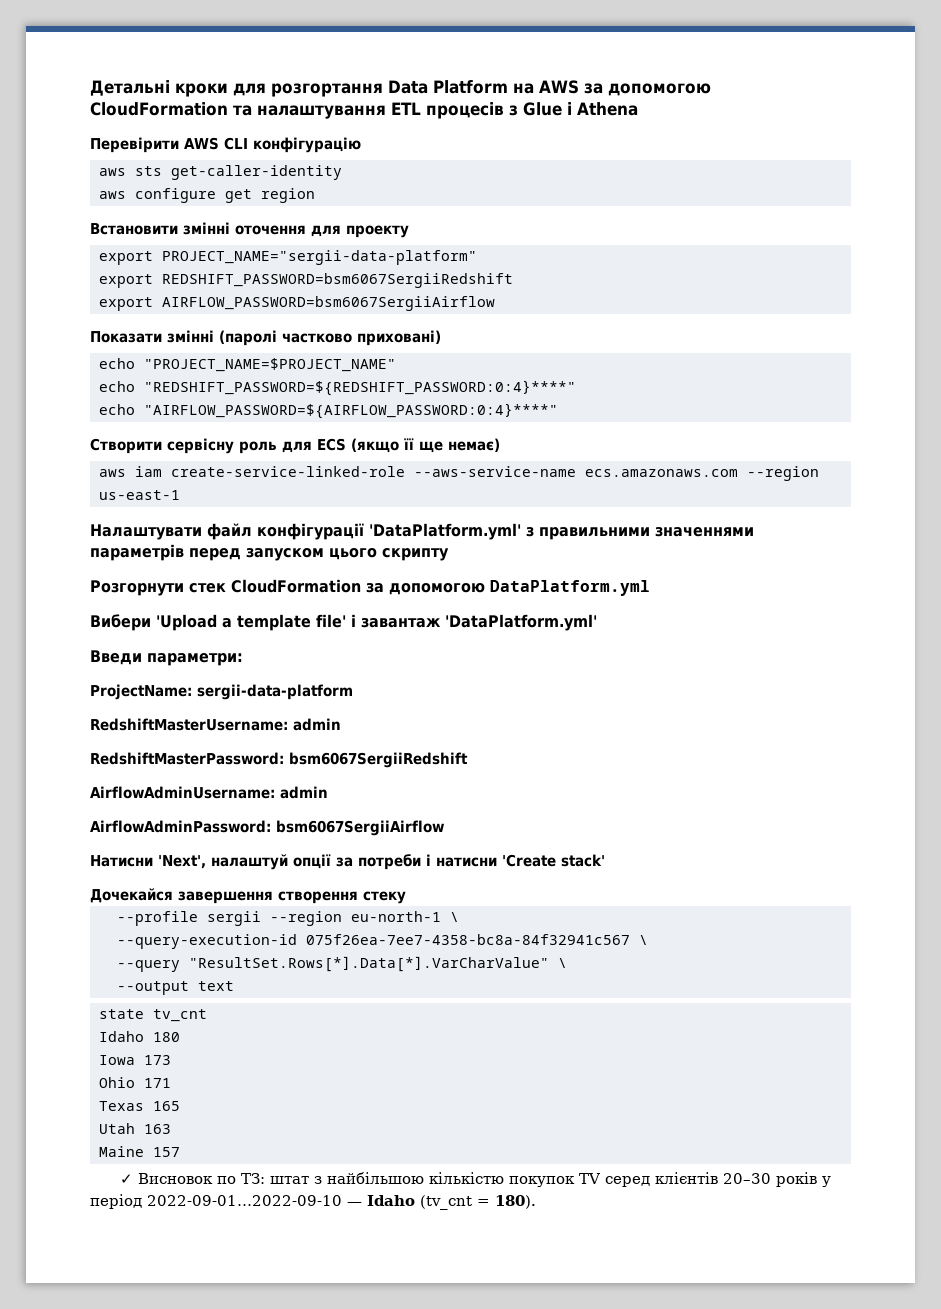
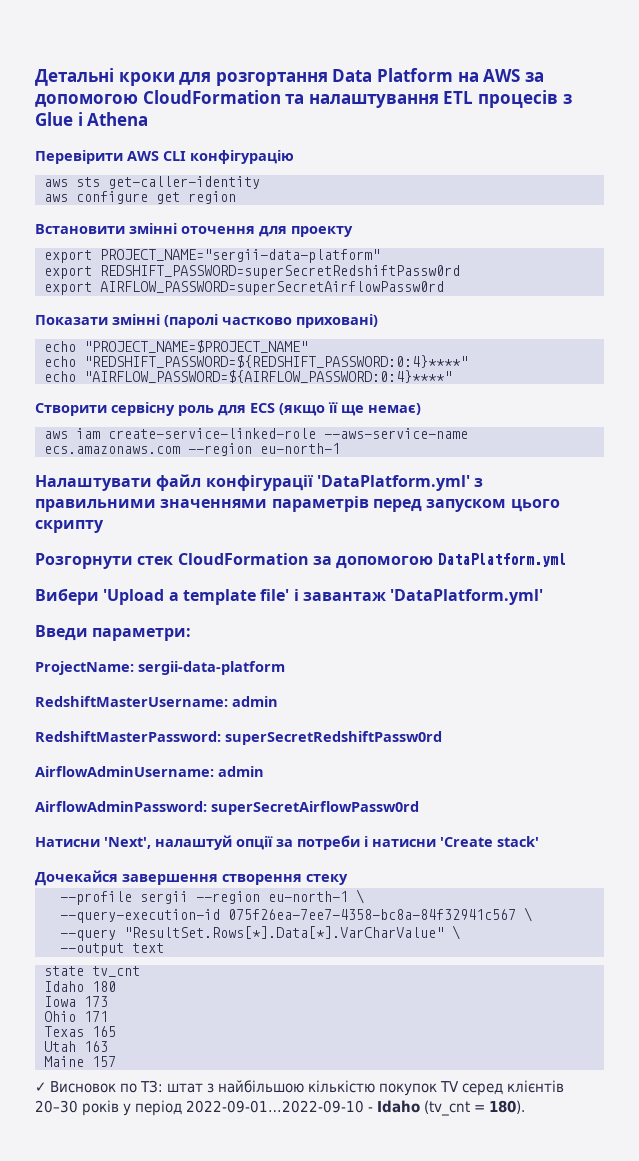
[161,273,513,288] [98,296,495,311] REDSHIFT_PASSWORD=bsm6067SergiiRedshift // export AIRFLOW_PASSWORD=bsm6067SergiiAirflow -> [99,265,460,279] [43,281,444,295] REDSHIFT_PASSWORD=superSecretRedshiftPassw0rd // export AIRFLOW_PASSWORD=superSecretAirflowPassw0rd
[98,490,180,500] us-east-1 -> [259,443,340,454] eu-north-1
[289,752,468,768] bsm6067SergiiRedshift -> [225,731,442,745] superSecretRedshiftPassw0rd
[276,820,444,836] bsm6067SergiiAirflow -> [211,801,419,815] superSecretAirflowPassw0rd
[347,1202,362,1206] — -> [368,1107,373,1112] -

